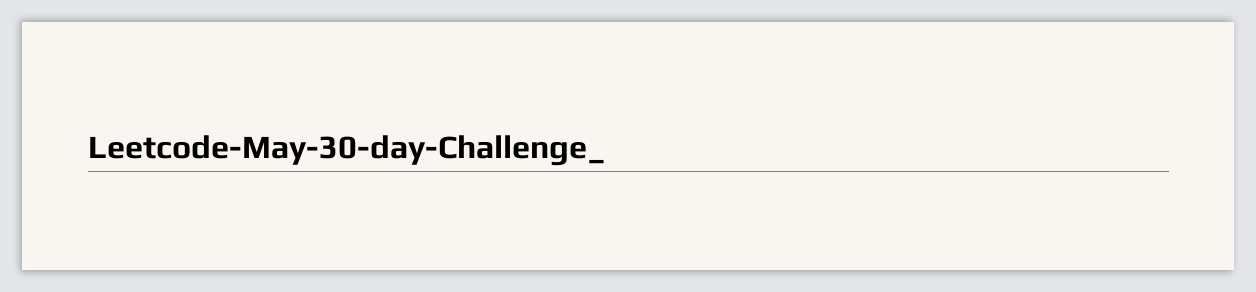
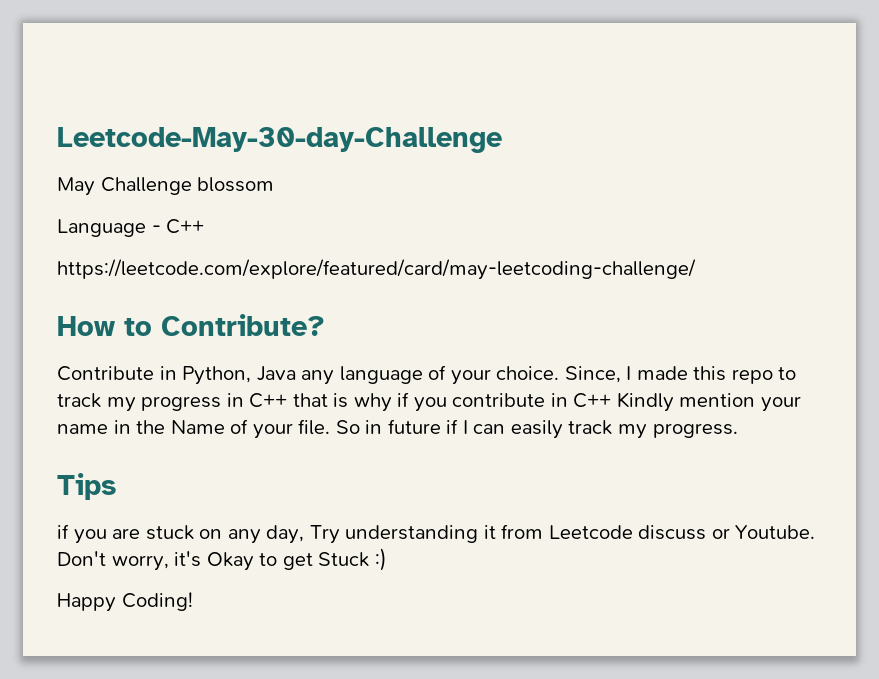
[88,135,606,166] Leetcode-May-30-day-Challenge_ -> [57,127,502,153] [57,177,275,196] [57,219,205,237] [57,259,696,280] [57,314,325,336] [57,365,797,385] [57,392,802,412] [57,419,738,439] [57,473,116,500] [57,524,816,544] [57,548,387,571] [57,592,193,612] Leetcode-May-30-day-Challenge // May Challenge blossom // Language - C++ // https://leetcode.com/explore/featured/card/may-leetcoding-challenge/ // How to Contribute? // Contribute in Python, Java any language of your choice. Since, I made this repo to track my progress in C++ that is why if you contribute in C++ Kindly mention your name in the Name of your file. So in future if I can easily track my progress. // Tips // if you are stuck on any day, Try understanding it from Leetcode discuss or Youtube. Don't worry, it's Okay to get Stuck :) // Happy Coding!

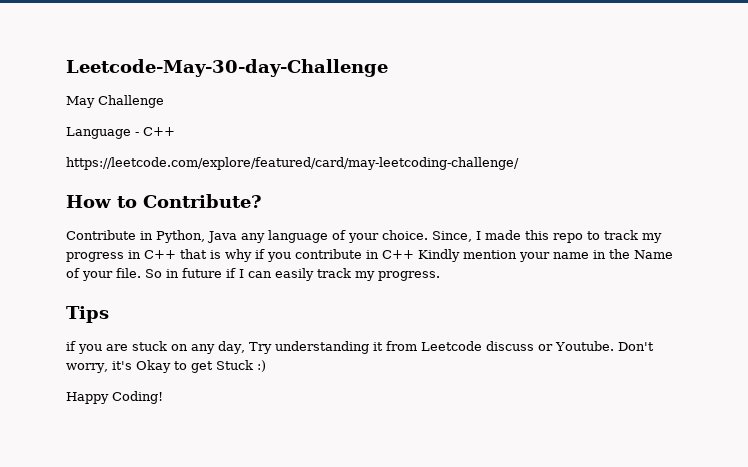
[197,177,275,192] blossom -> (164, 101) none

